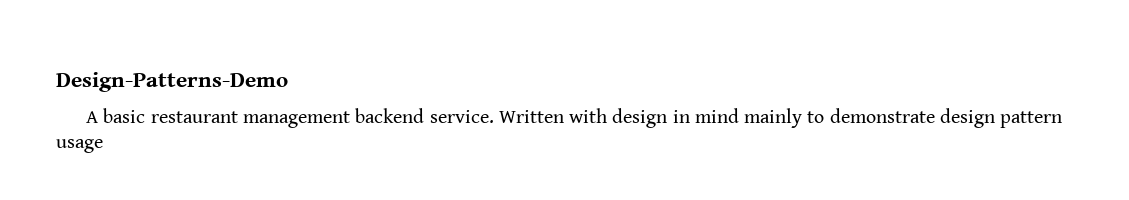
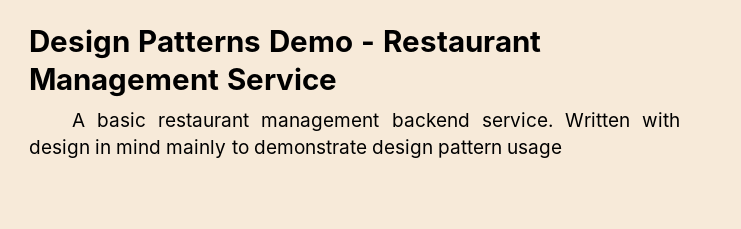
[56,72,288,92] Design-Patterns-Demo -> [29,29,541,59] [29,67,337,97] Design Patterns Demo - Restaurant Management Service

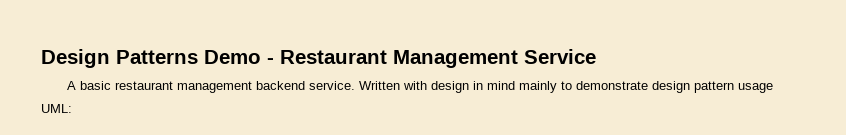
(563, 150) none -> [41,104,72,113] // UML:

